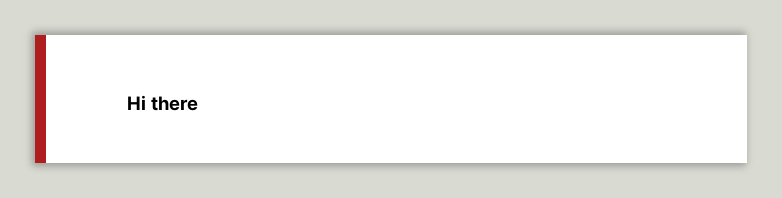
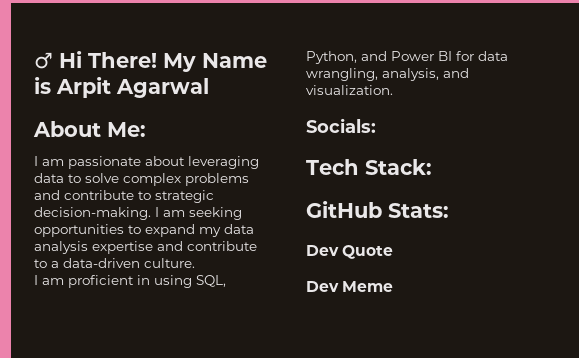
[127,95,199,111] Hi there -> [34,51,267,72] [34,77,209,98] [33,121,146,137] [34,156,259,169] [34,173,249,186] [34,190,214,203] [34,207,242,220] [34,224,254,237] [34,241,257,254] [34,258,195,268] [34,275,226,288] [306,51,508,64] [306,68,469,81] [306,85,393,95] [306,118,376,133] [306,159,432,175] [306,201,449,218] [306,245,394,259] [306,281,394,292] ♂ Hi There! My Name is Arpit Agarwal // About Me: // I am passionate about leveraging data to solve complex problems and contribute to strategic decision-making. I am seeking opportunities to expand my data analysis expertise and contribute to a data-driven culture. // I am proficient in using SQL, Python, and Power BI for data wrangling, analysis, and visualization. // Socials: // Tech Stack: // GitHub Stats: // Dev Quote // Dev Meme

